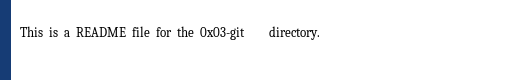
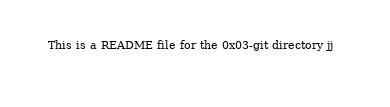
[269,26,320,40] directory. -> [272,40,333,51] directory jj

